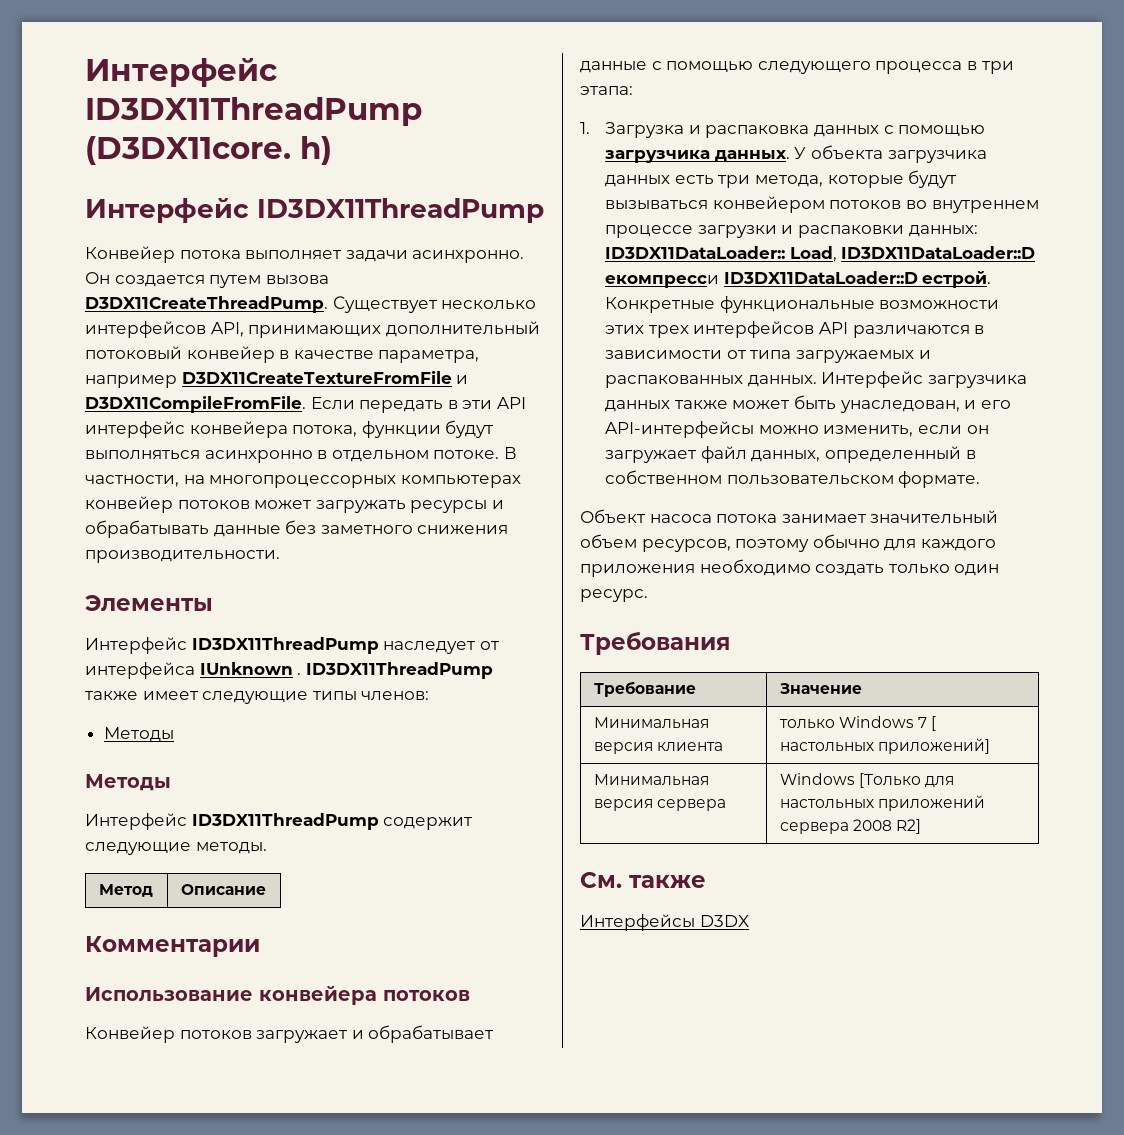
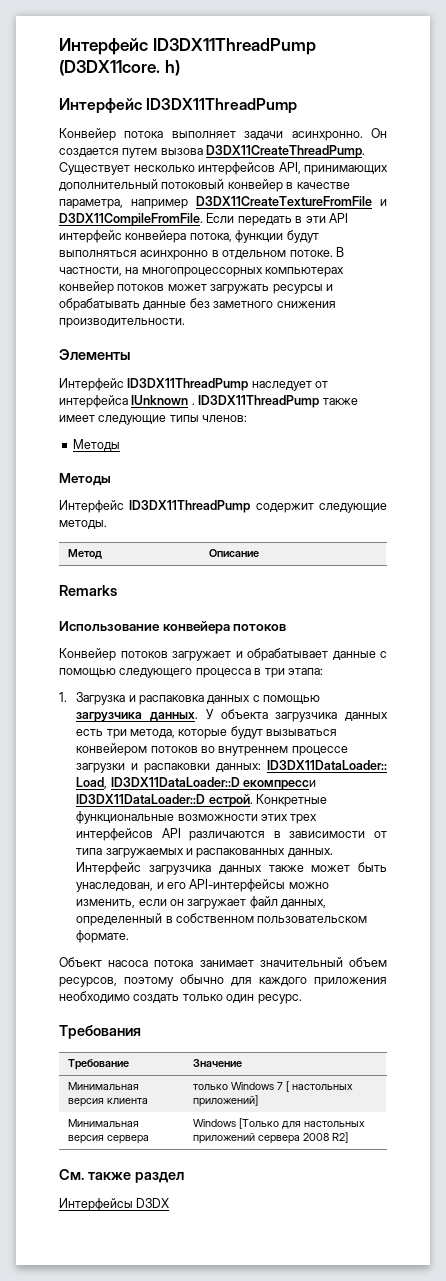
[85,936,260,957] Комментарии -> [59,585,117,596] Remarks
(706, 881) none -> [134,1172,184,1183] раздел

